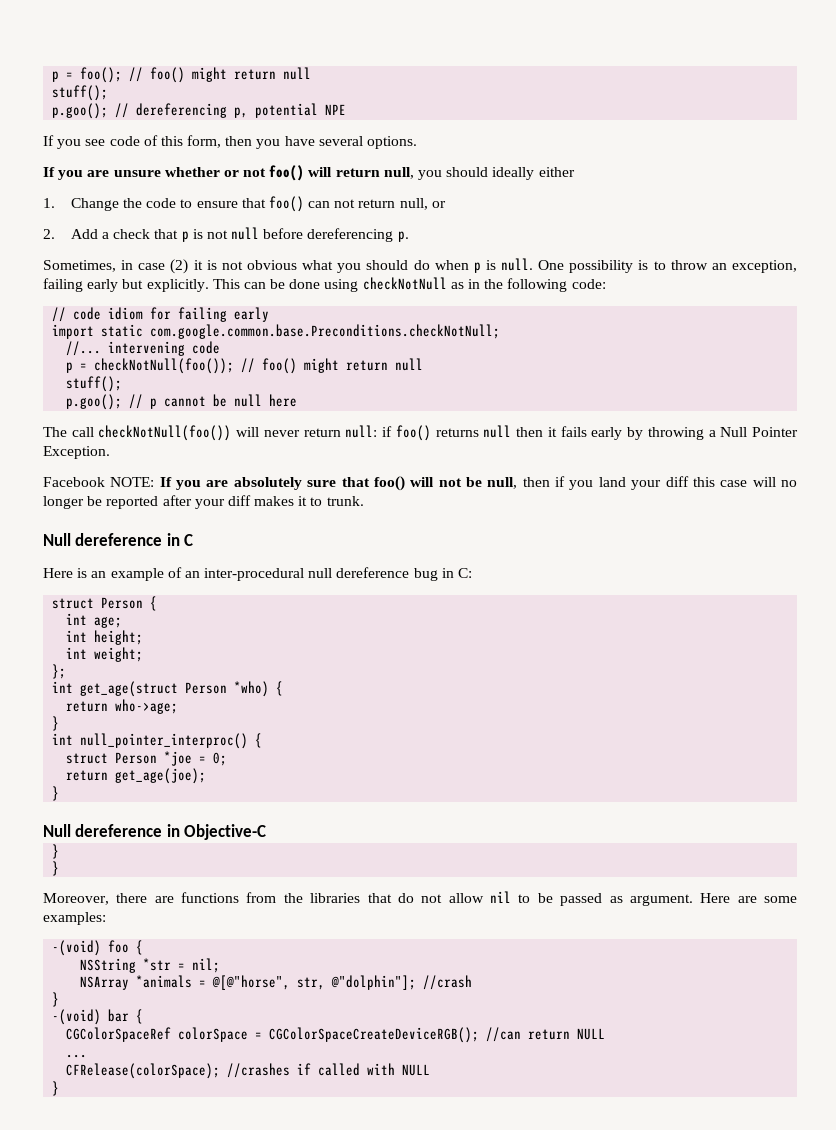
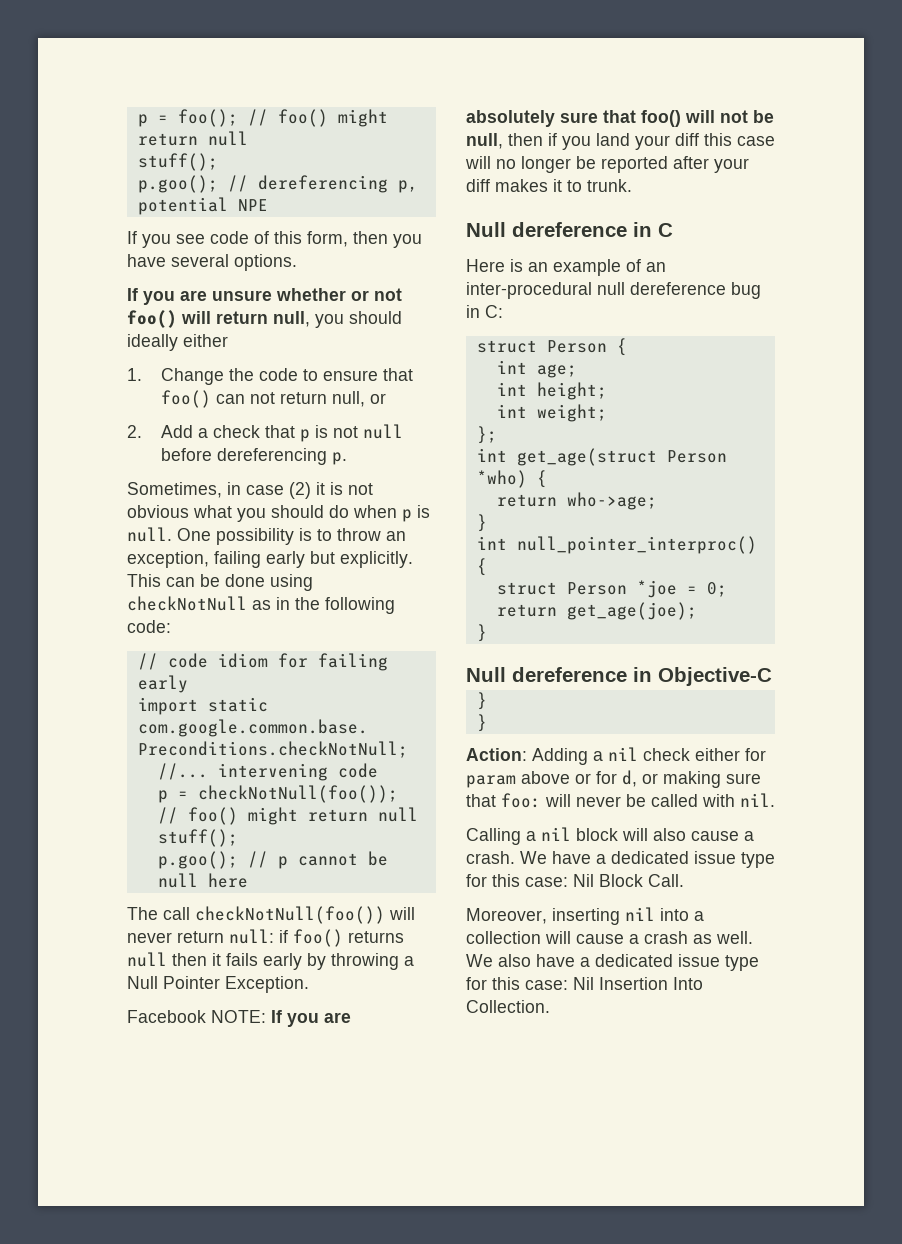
[43,891,797,906] [43,912,106,925] [52,940,144,956] [80,958,221,973] [80,975,473,990] [52,992,60,1007] [52,1009,144,1025] [66,1027,606,1043] [66,1054,88,1058] [66,1063,431,1079] [52,1081,60,1096] Moreover, there are functions from the libraries that do not allow nil to be passed as argument. Here are some examples: // -(void) foo { // NSString *str = nil; // NSArray *animals = @[@"horse", str, @"dolphin"]; //crash // } // -(void) bar { // CGColorSpaceRef colorSpace = CGColorSpaceCreateDeviceRGB(); //can return NULL // ... // CFRelease(colorSpace); //crashes if called with NULL // } -> [466,747,766,765] [466,770,761,788] [466,793,775,808] [466,827,754,845] [466,851,775,868] [466,874,684,887] [466,907,704,925] [466,931,753,944] [466,954,759,971] [466,977,703,990] [466,1000,550,1013] Action: Adding a nil check either for param above or for d, or making sure that foo: will never be called with nil. // Calling a nil block will also cause a crash. We have a dedicated issue type for this case: Nil Block Call. // Moreover, inserting nil into a collection will cause a crash as well. We also have a dedicated issue type for this case: Nil Insertion Into Collection.

